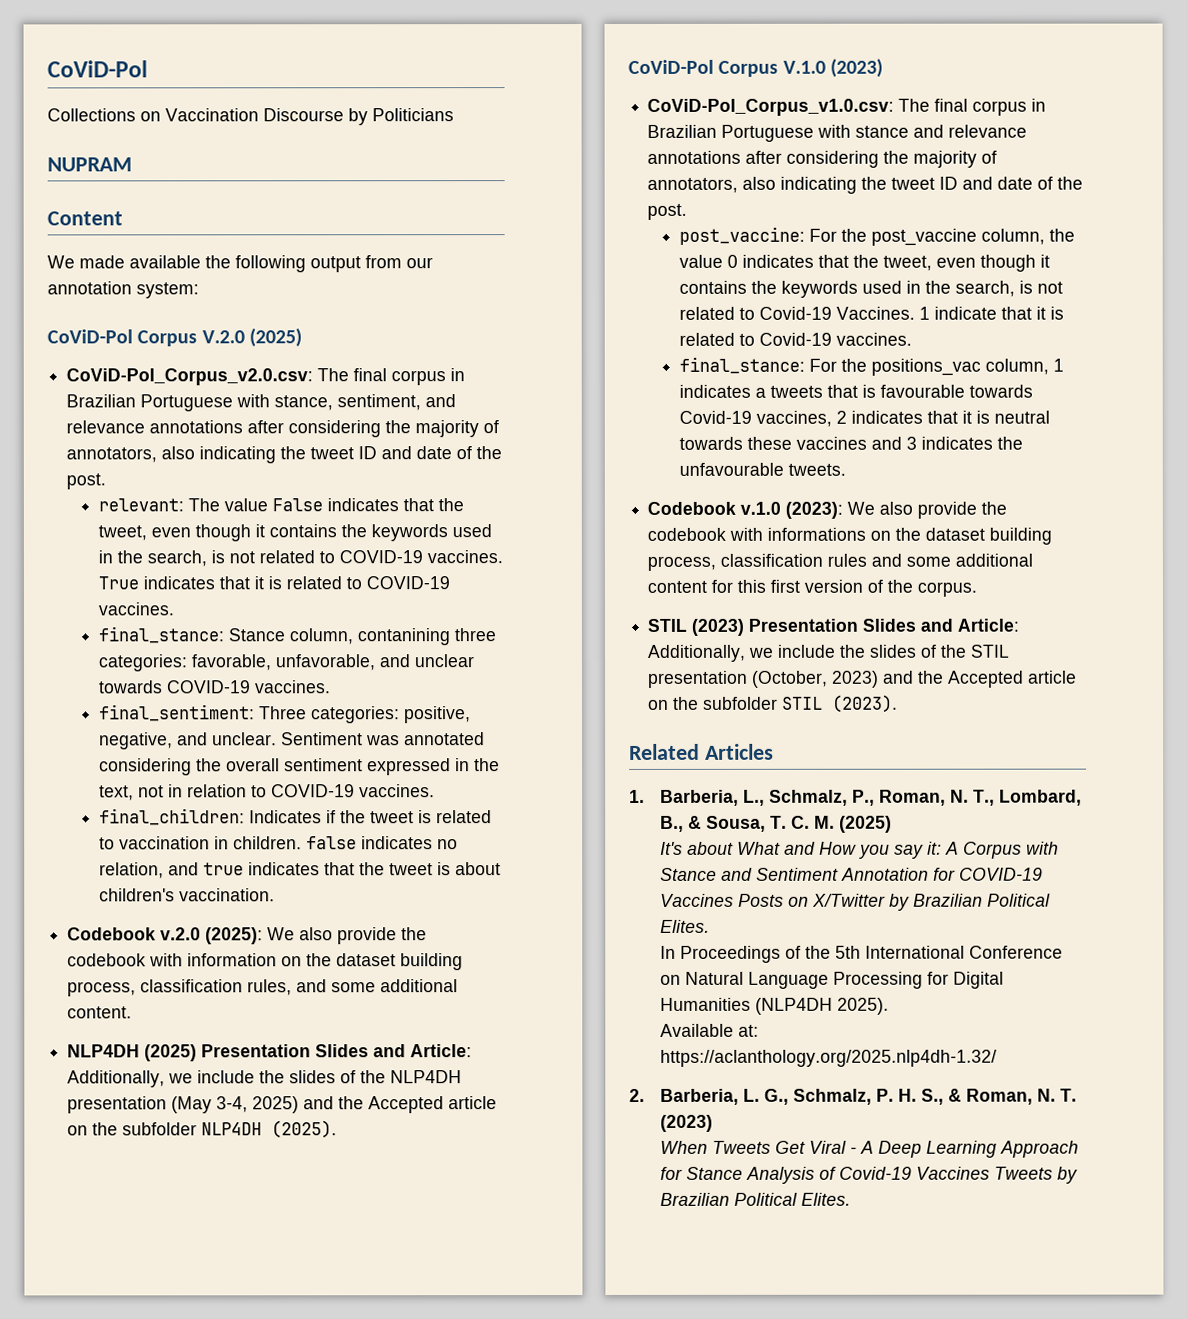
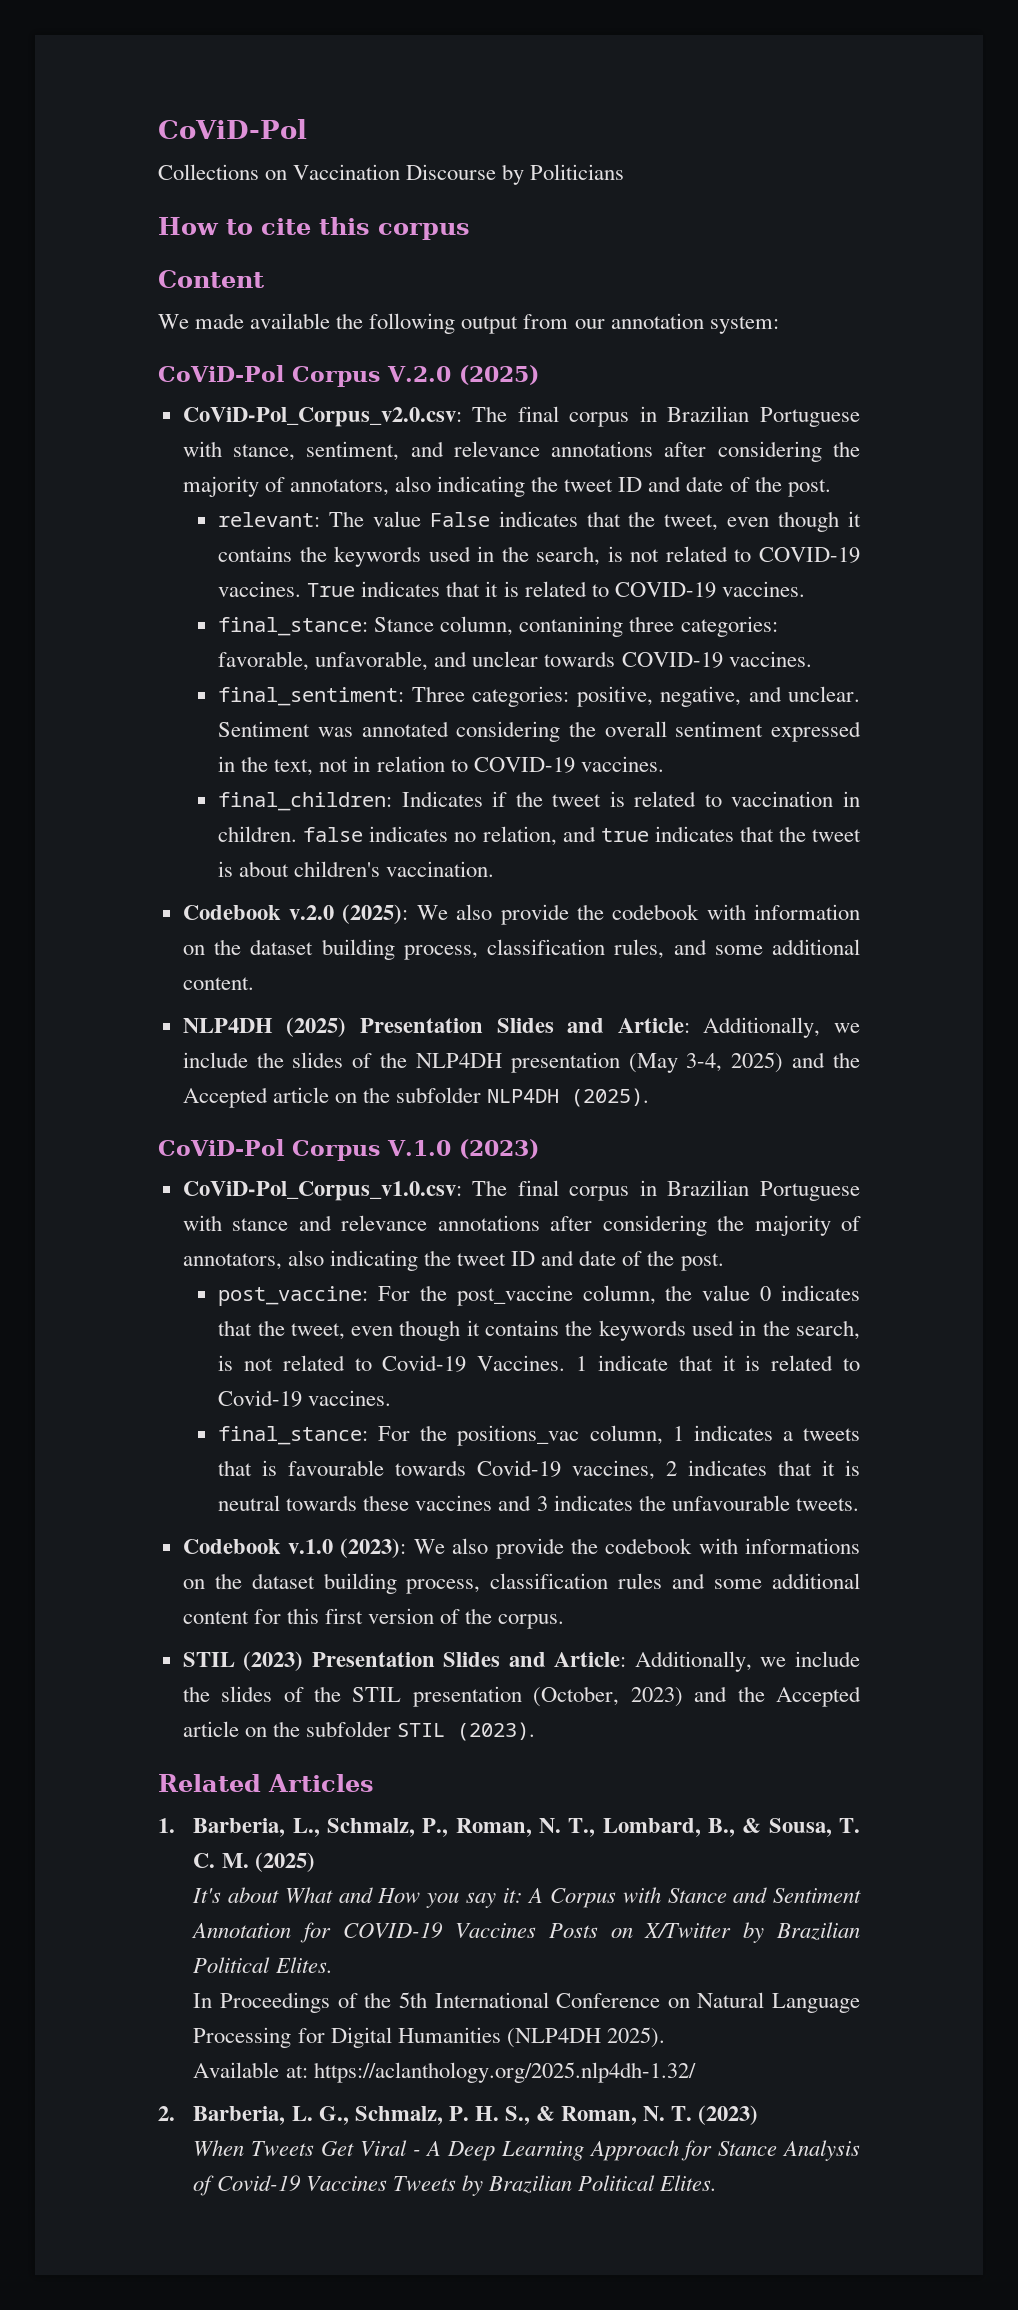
[47,157,132,172] NUPRAM -> [158,217,470,240] How to cite this corpus

